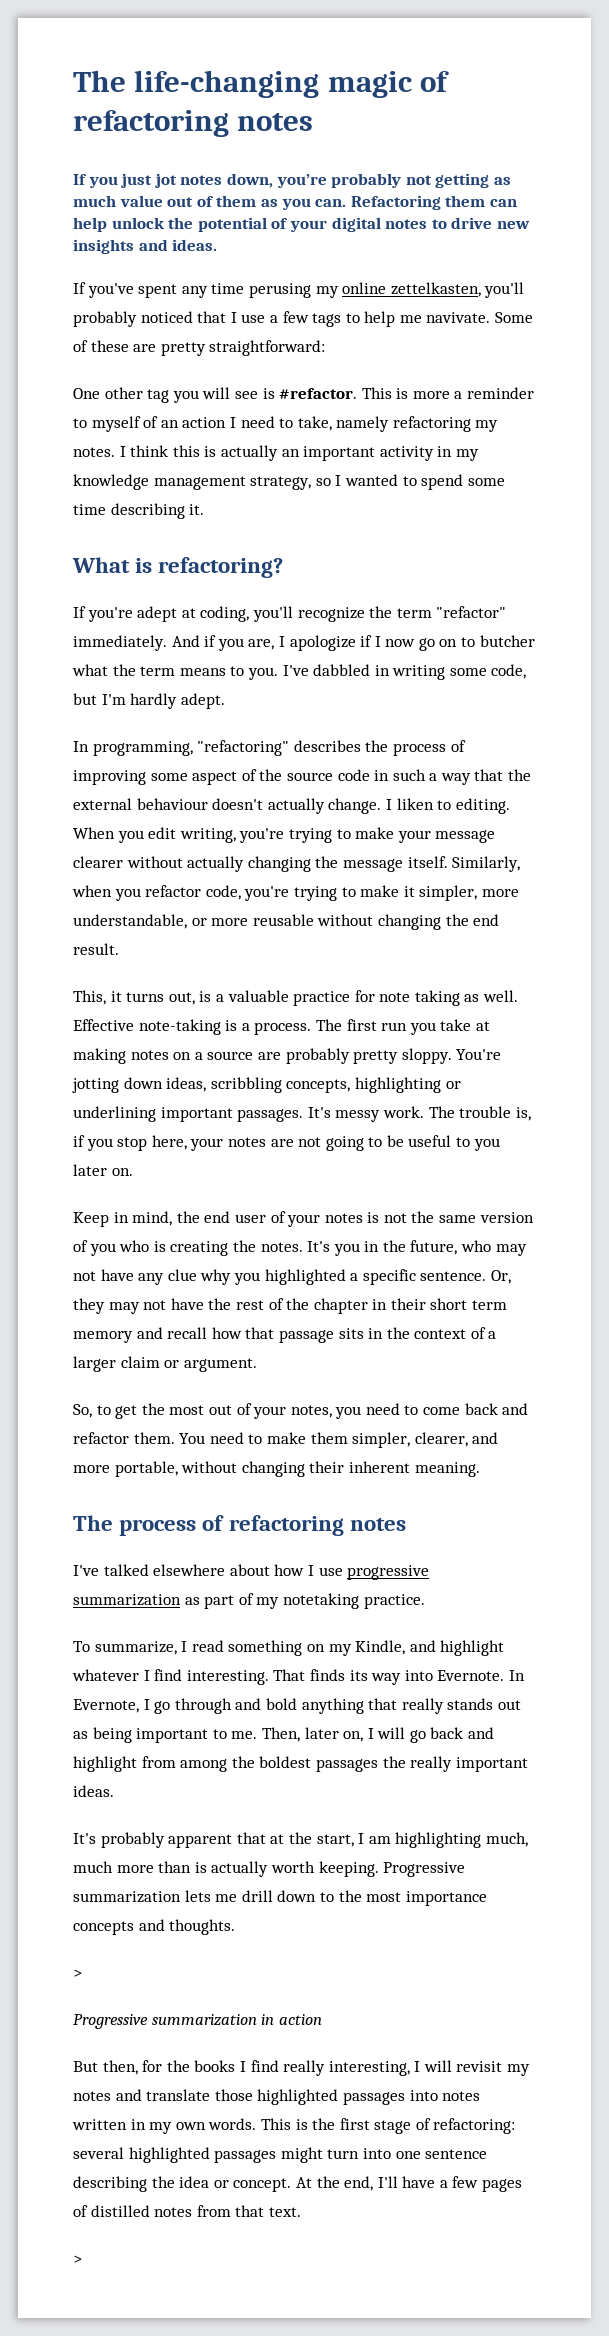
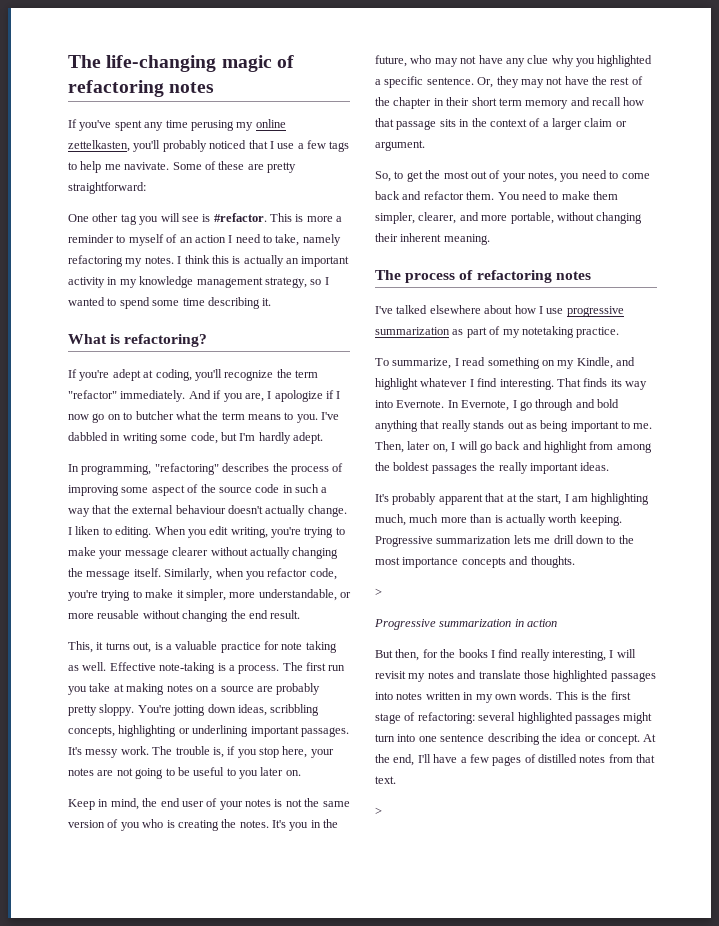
[73,173,511,188] [73,195,517,210] [73,217,530,232] [73,239,218,254] // If you just jot notes down, you’re probably not getting as much value out of them as you can. Refactoring them can help unlock the potential of your digital notes to drive new insights and ideas. -> (215, 87) none

